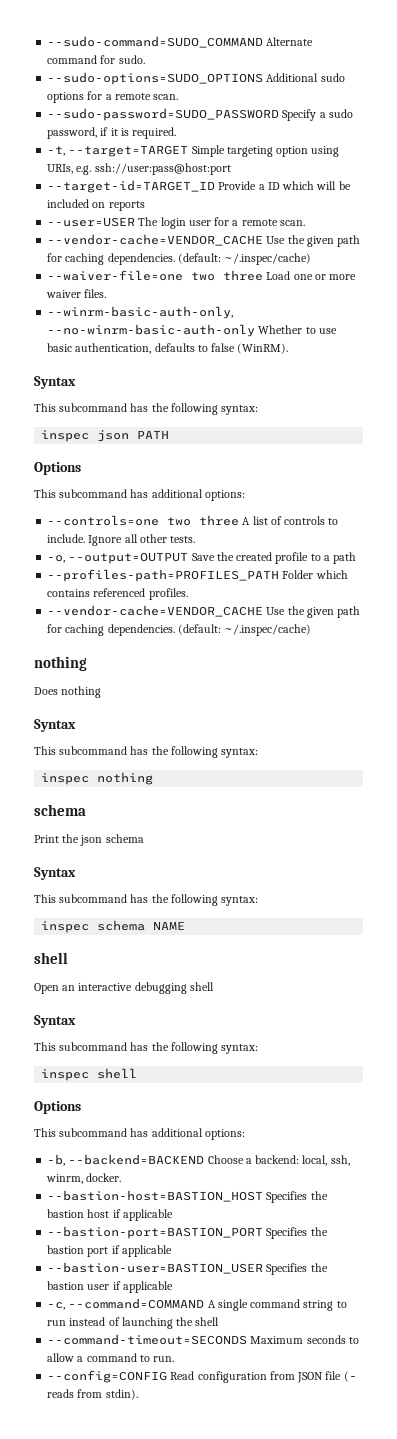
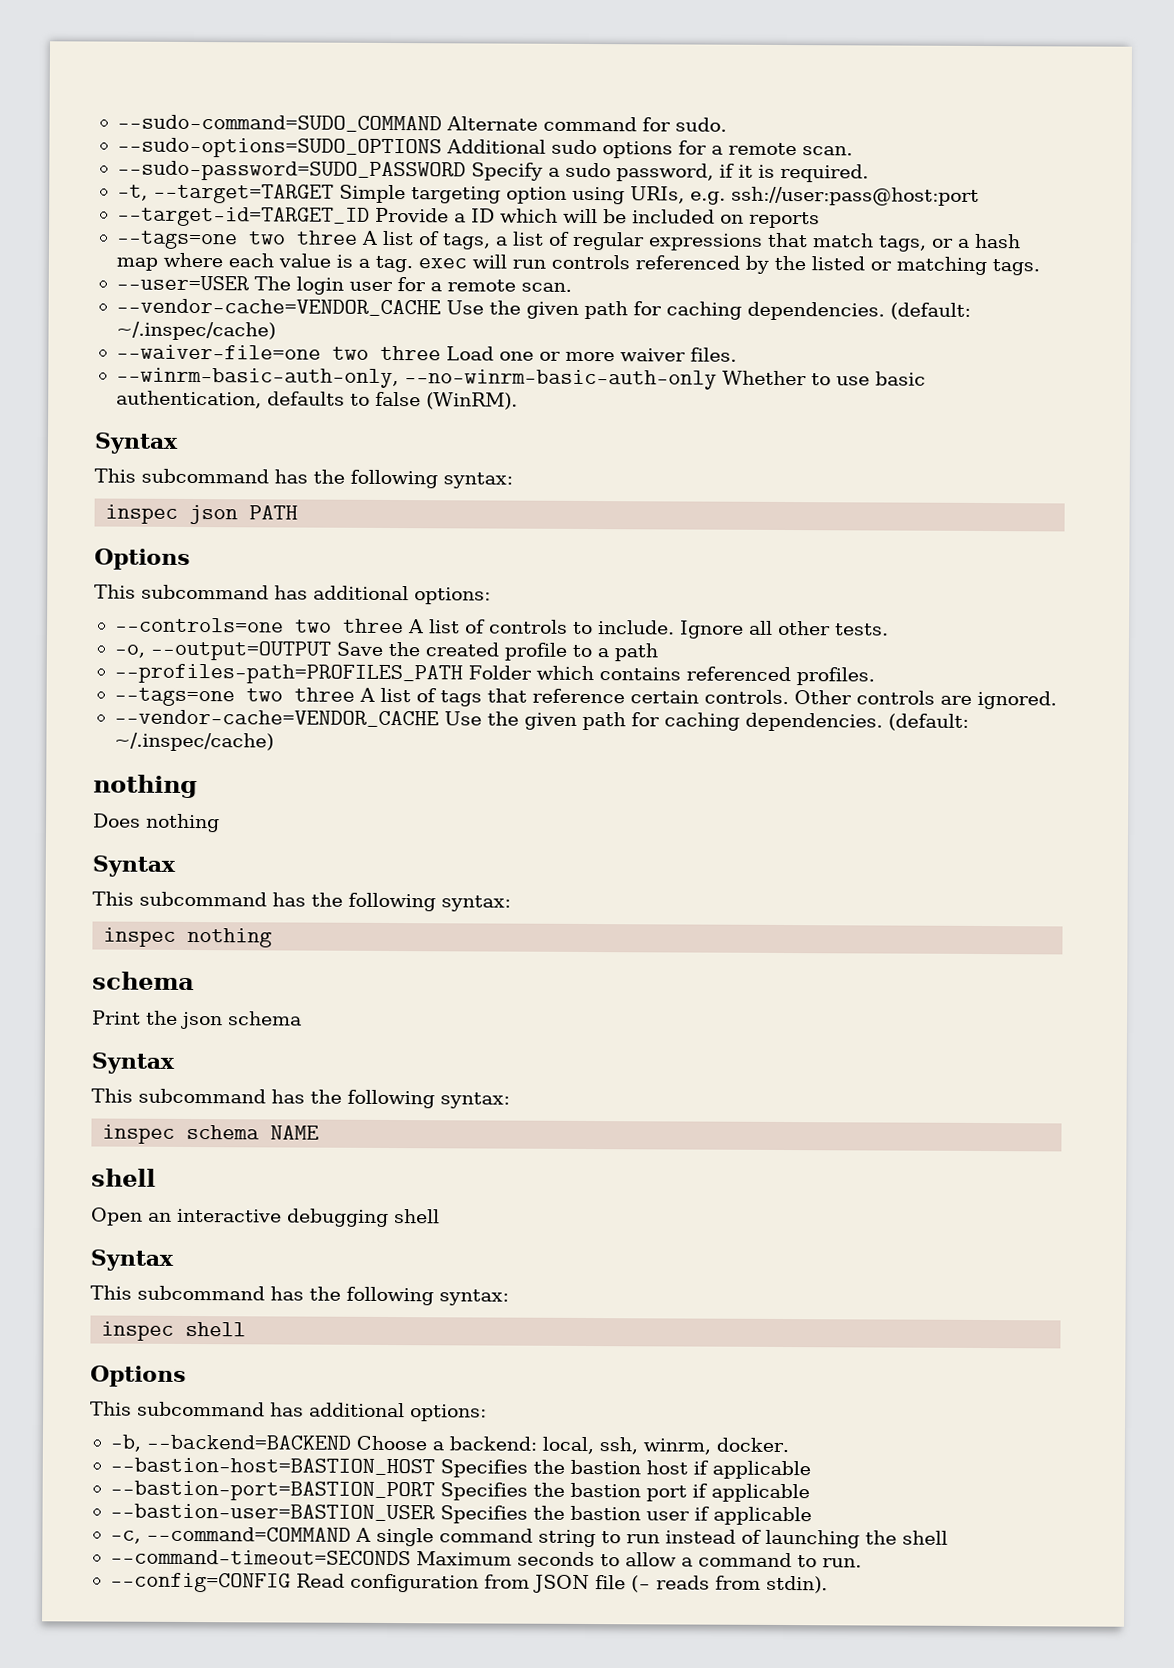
(145, 206) none -> [115,230,1021,252] [115,252,1040,276] // --tags=one two three A list of tags, a list of regular expressions that match tags, or a hash map where each value is a tag. exec will run controls referenced by the listed or matching tags.
(188, 594) none -> [113,687,1057,710] // --tags=one two three A list of tags that reference certain controls. Other controls are ignored.

